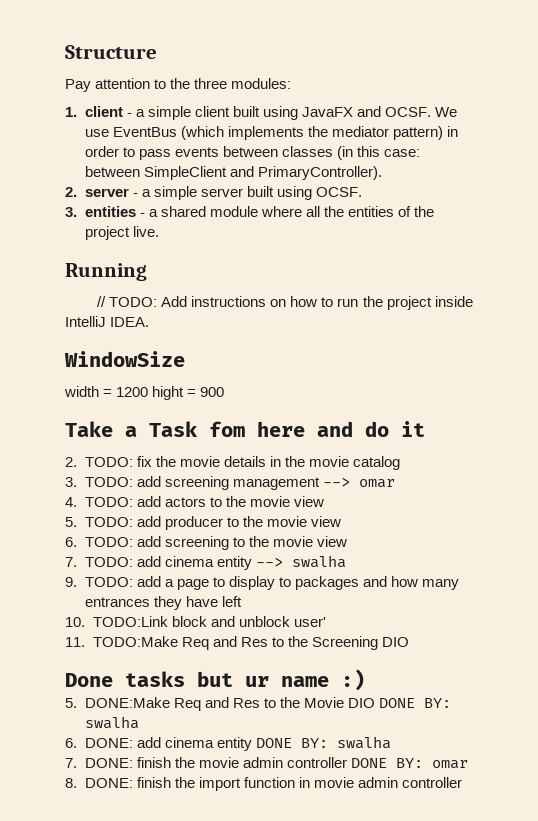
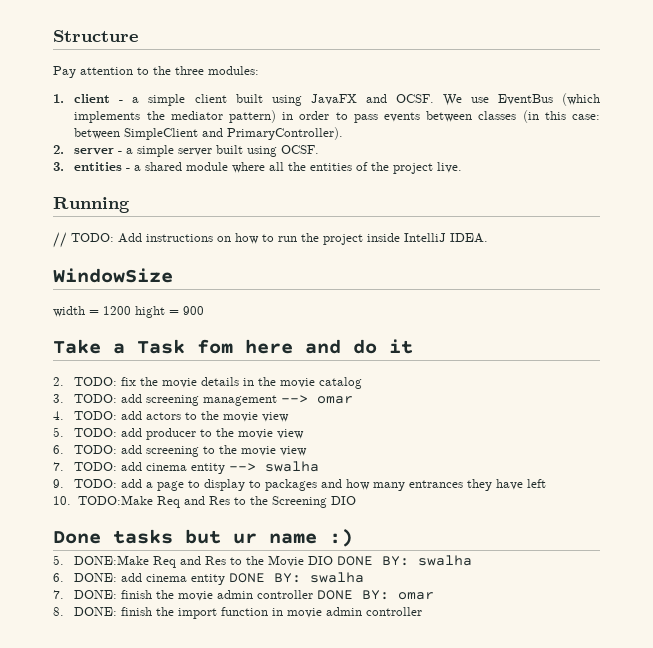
[92,616,326,627] [65,637,85,647] TODO:Link block and unblock user' // 11. -> (71, 500) none

